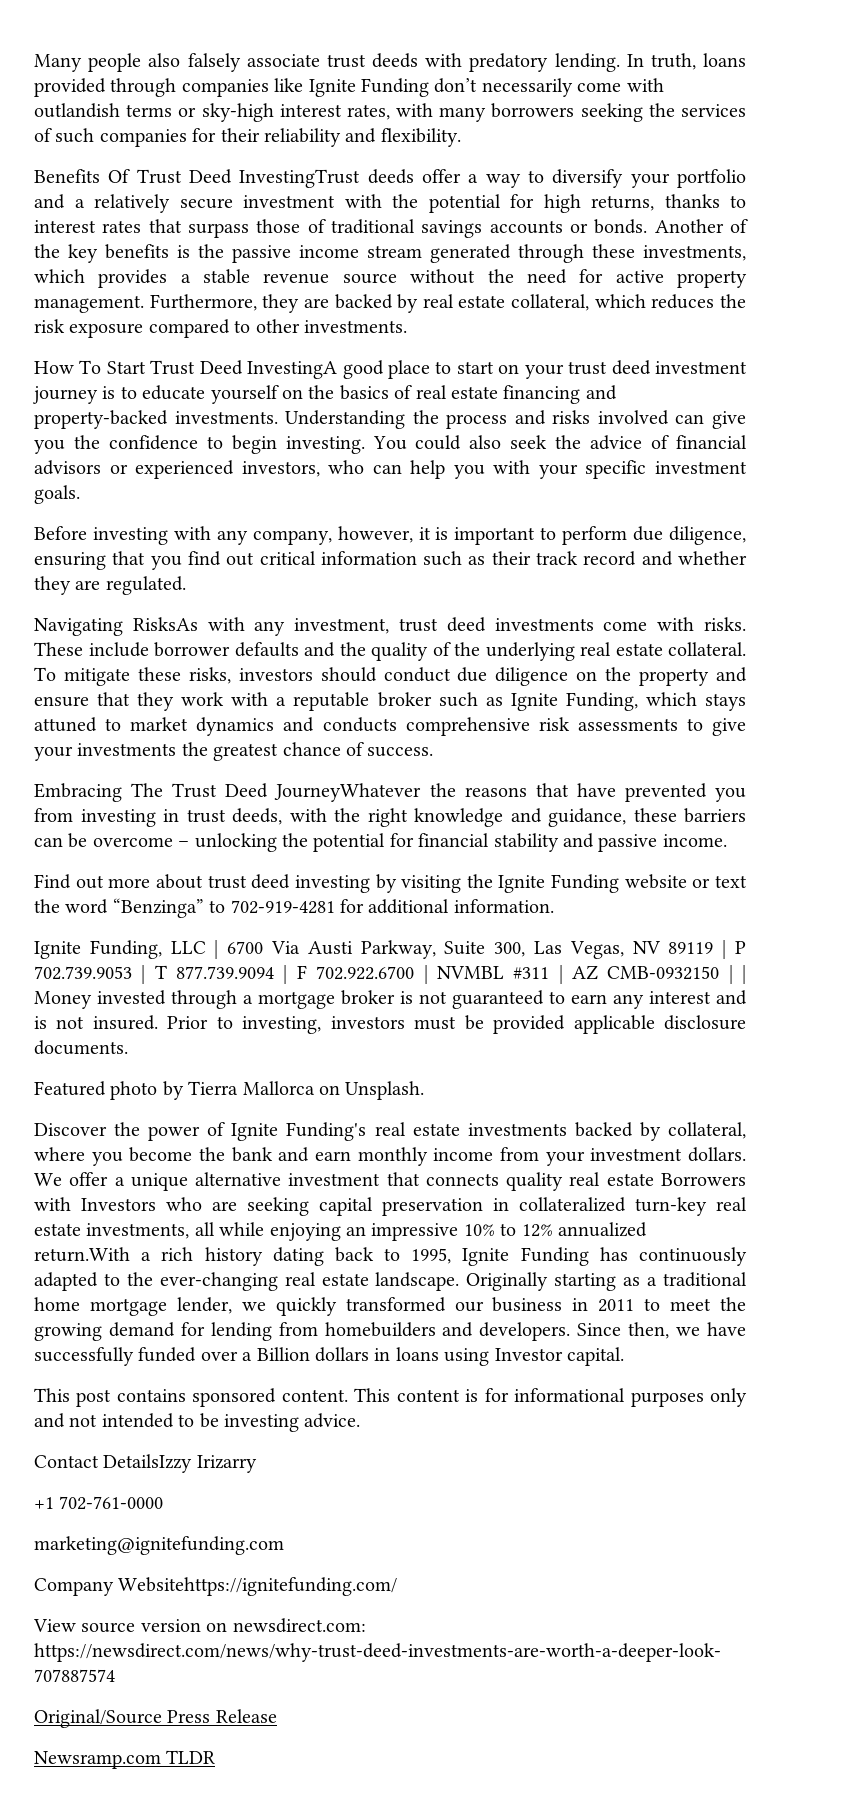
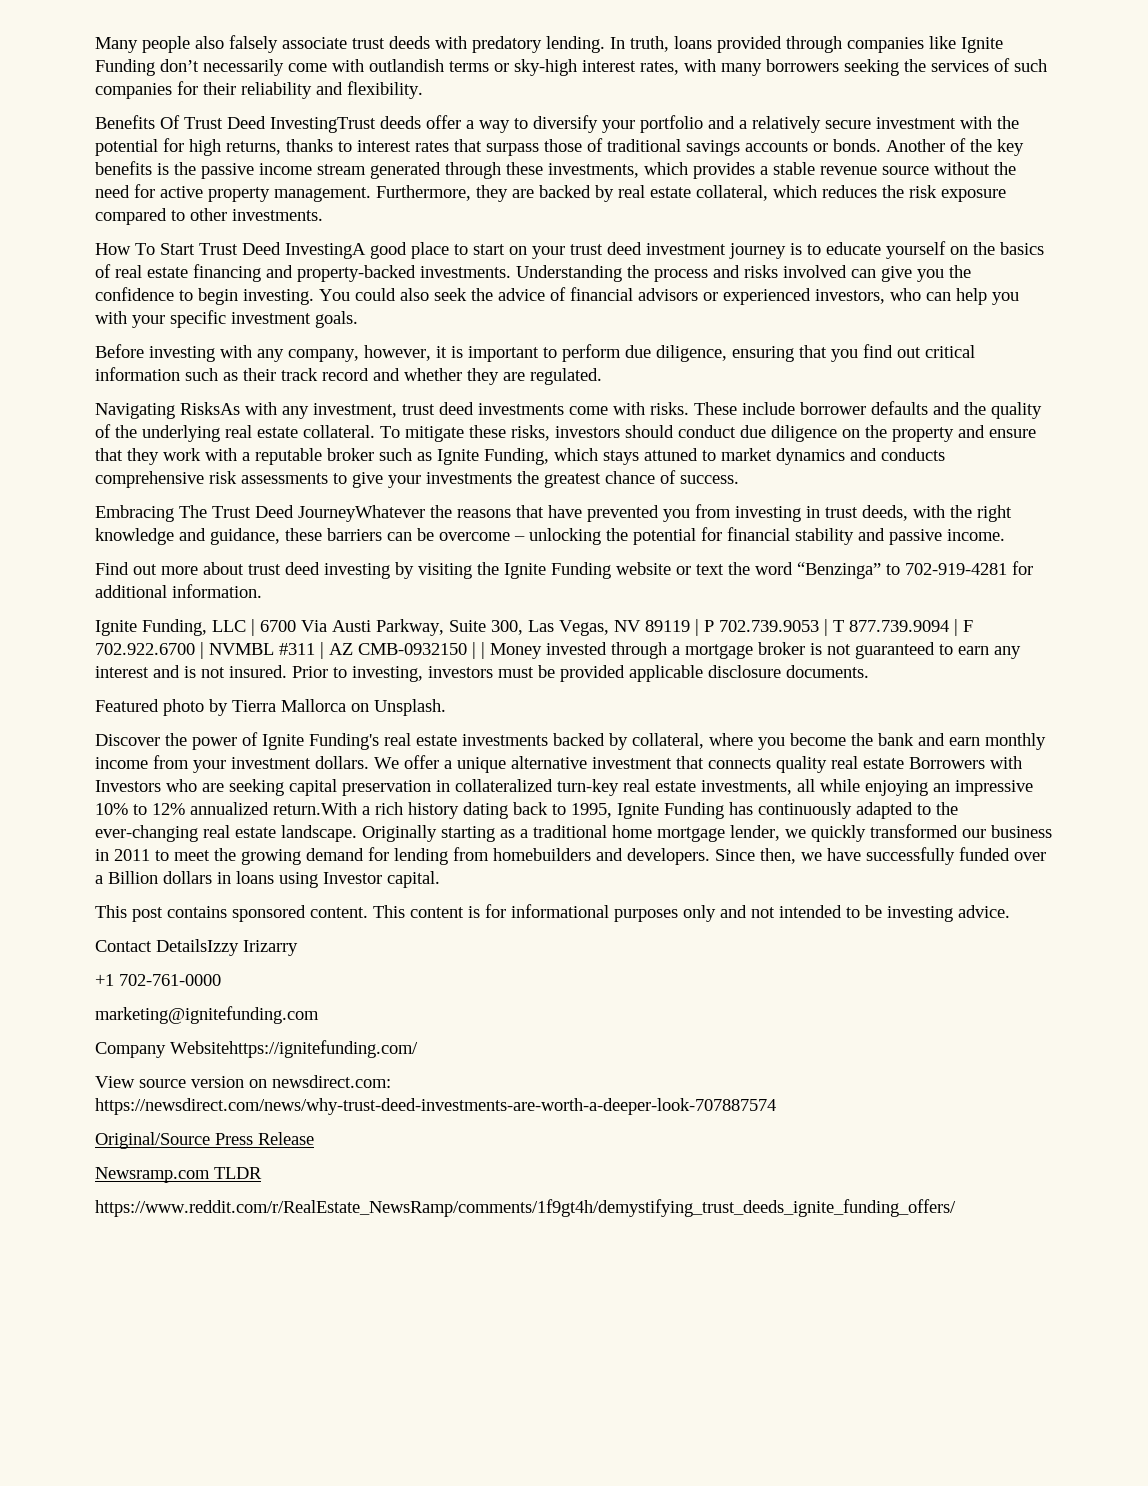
(216, 1757) none -> [95,1199,956,1217] // https://www.reddit.com/r/RealEstate_NewsRamp/comments/1f9gt4h/demystifying_trust_deeds_ignite_funding_offers/

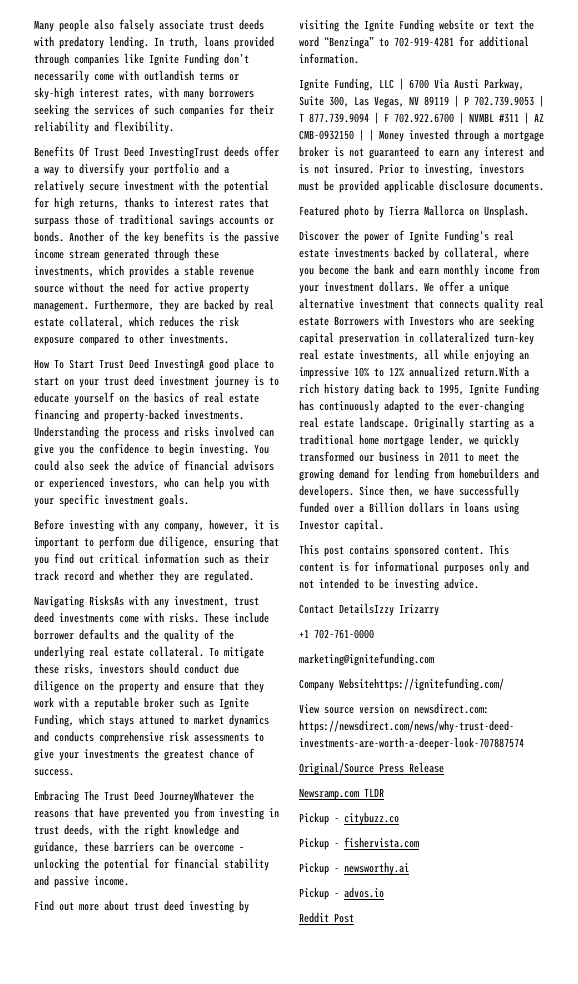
[95,1199,956,1217] https://www.reddit.com/r/RealEstate_NewsRamp/comments/1f9gt4h/demystifying_trust_deeds_ignite_funding_offers/ -> [299,812,399,825] [299,837,419,850] [299,862,409,875] [299,887,384,900] [299,912,354,923] Pickup - citybuzz.co // Pickup - fishervista.com // Pickup - newsworthy.ai // Pickup - advos.io // Reddit Post

